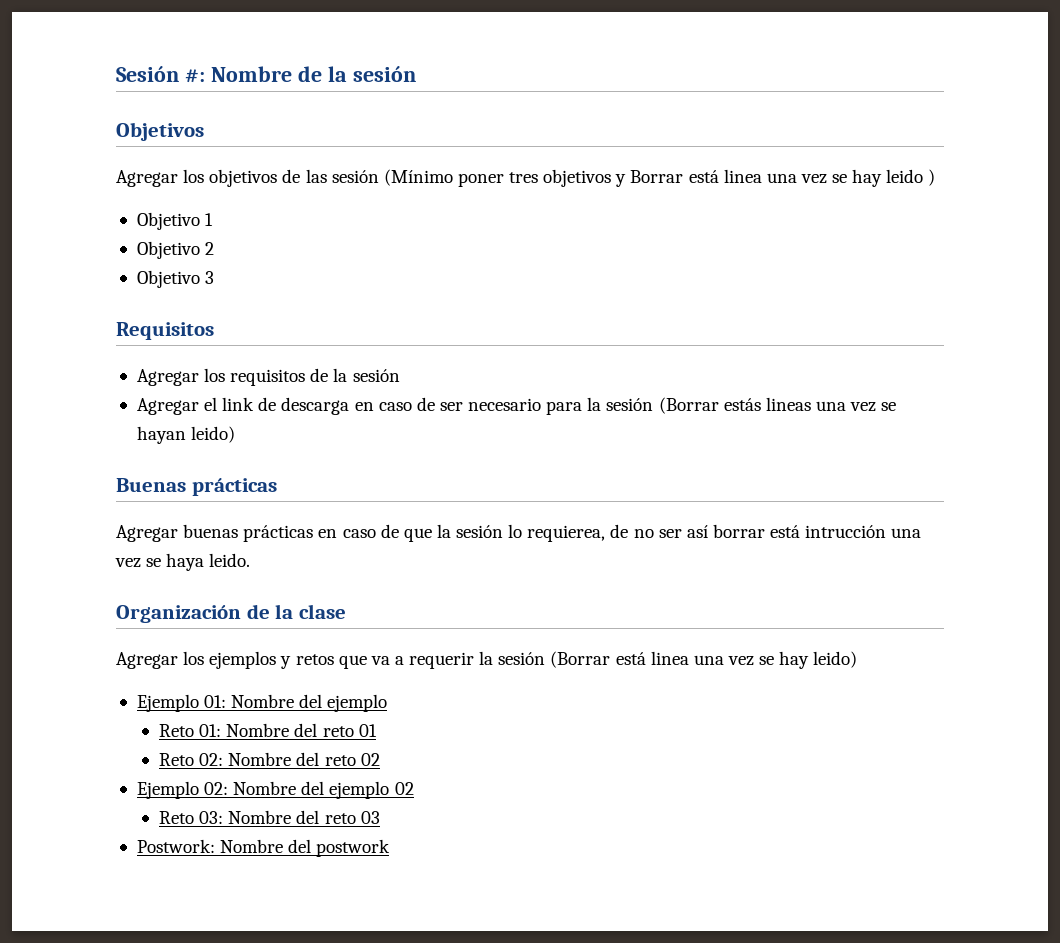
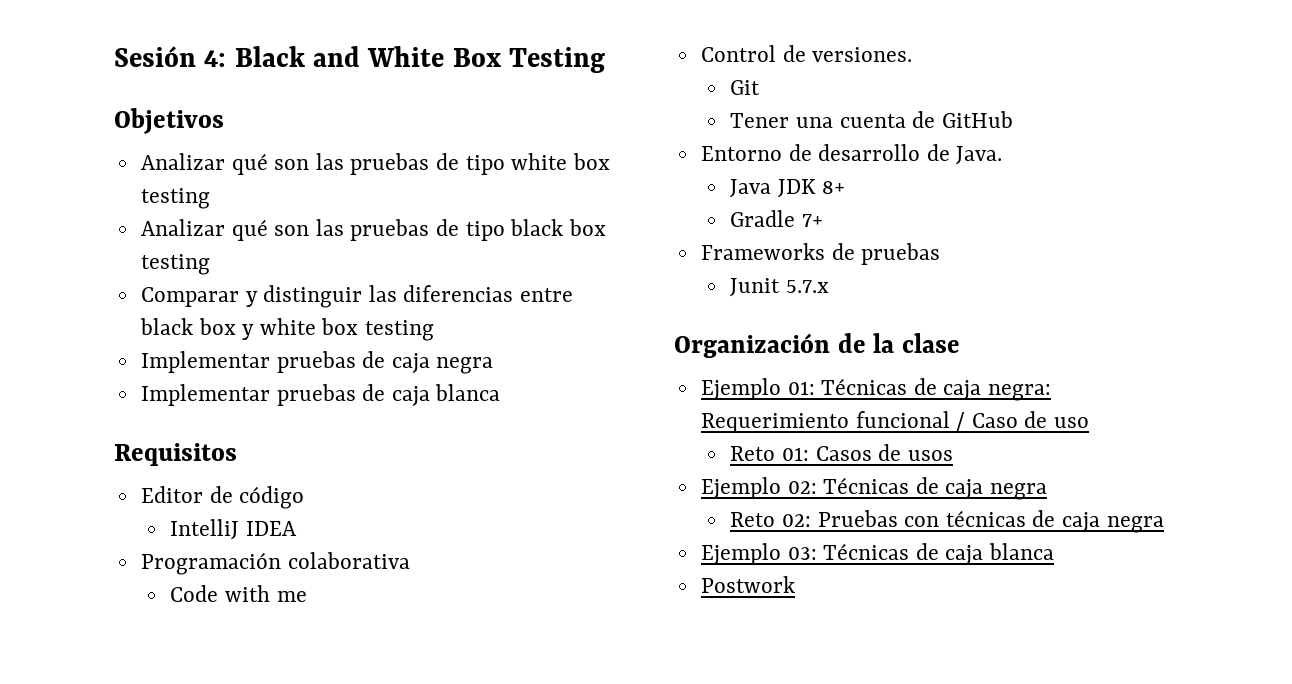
[184,66,416,83] [116,122,204,141] [116,169,936,187] [136,212,214,230] [136,241,215,259] [136,270,215,288] [116,322,214,340] [136,368,400,386] [136,397,897,415] [136,426,236,444] [116,478,277,496] [116,524,922,542] [115,553,251,571] [116,604,347,623] [116,651,858,669] [136,694,388,712] [159,723,377,737] [159,752,380,766] [136,781,414,799] [159,810,380,824] [136,839,391,857] #: Nombre de la sesión // Objetivos // Agregar los objetivos de las sesión (Mínimo poner tres objetivos y Borrar está linea una vez se hay leido ) // Objetivo 1 // Objetivo 2 // Objetivo 3 // Requisitos // Agregar los requisitos de la sesión // Agregar el link de descarga en caso de ser necesario para la sesión (Borrar estás lineas una vez se hayan leido) // Buenas prácticas // Agregar buenas prácticas en caso de que la sesión lo requierea, de no ser así borrar está intrucción una vez se haya leido. // Organización de la clase // Agregar los ejemplos y retos que va a requerir la sesión (Borrar está linea una vez se hay leido) // Ejemplo 01: Nombre del ejemplo // Reto 01: Nombre del reto 01 // Reto 02: Nombre del reto 02 // Ejemplo 02: Nombre del ejemplo 02 // Reto 03: Nombre del reto 03 // Postwork: Nombre del postwork -> [204,46,606,73] [114,108,224,134] [140,153,610,175] [140,188,210,209] [140,219,606,241] [140,254,210,275] [140,285,574,308] [139,318,435,341] [140,351,494,374] [140,384,501,406] [114,443,237,466] [140,486,305,509] [170,519,297,540] [140,552,410,575] [170,585,307,602] [700,45,913,62] [730,80,761,95] [730,111,1013,128] [700,144,1003,165] [730,179,845,198] [730,210,823,227] [700,243,941,265] [730,278,829,297] [674,333,961,358] [700,378,1052,401] [700,411,1090,433] [730,444,953,461] [700,477,1048,500] [730,510,1164,533] [700,543,1055,565] [700,576,795,593] 4: Black and White Box Testing // Objetivos // Analizar qué son las pruebas de tipo white box testing // Analizar qué son las pruebas de tipo black box testing // Comparar y distinguir las diferencias entre black box y white box testing // Implementar pruebas de caja negra // Implementar pruebas de caja blanca // Requisitos // Editor de código // IntelliJ IDEA // Programación colaborativa // Code with me // Control de versiones. // Git // Tener una cuenta de GitHub // Entorno de desarrollo de Java. // Java JDK 8+ // Gradle 7+ // Frameworks de pruebas // Junit 5.7.x // Organización de la clase // Ejemplo 01: Técnicas de caja negra: Requerimiento funcional / Caso de uso // Reto 01: Casos de usos // Ejemplo 02: Técnicas de caja negra // Reto 02: Pruebas con técnicas de caja negra // Ejemplo 03: Técnicas de caja blanca // Postwork

